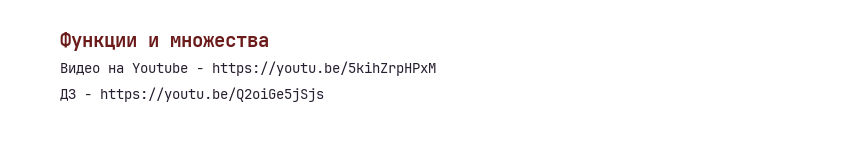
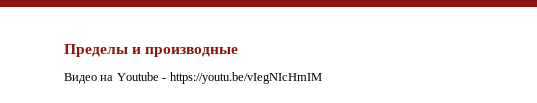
[60,32,269,51] Функции и множества -> [64,44,239,57] Пределы и производные
[212,61,436,76] [60,87,324,102] https://youtu.be/5kihZrpHPxM // ДЗ - https://youtu.be/Q2oiGe5jSjs -> [169,72,322,84] https://youtu.be/vIegNIcHmIM

